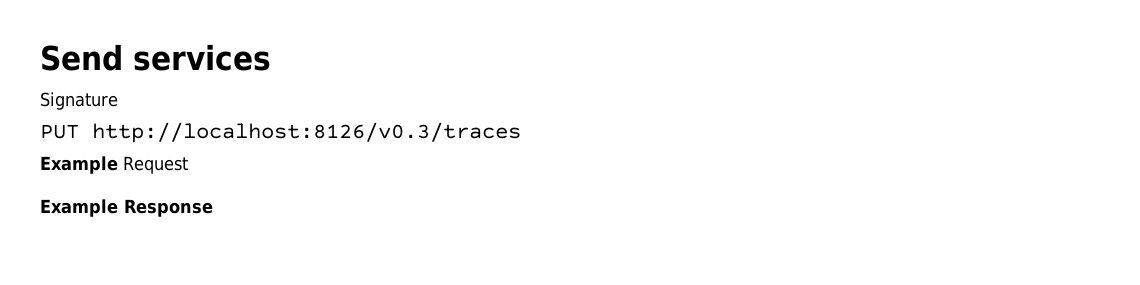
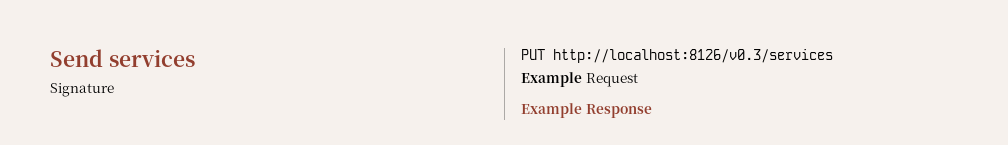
[92,122,521,143] http://localhost:8126/v0.3/traces -> [553,49,833,63] http://localhost:8126/v0.3/services

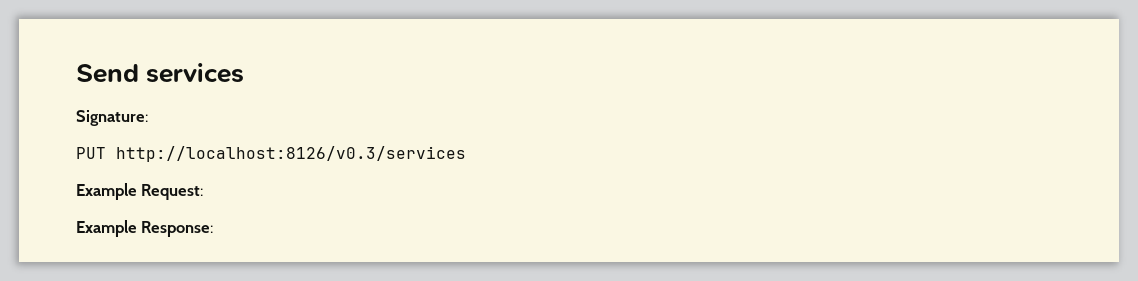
[50,83,114,97] Signature -> [76,110,148,126] Signature:
[585,73,638,87] [521,103,652,118] Request // Example Response -> [141,184,204,200] [76,220,214,237] Request: // Example Response:

